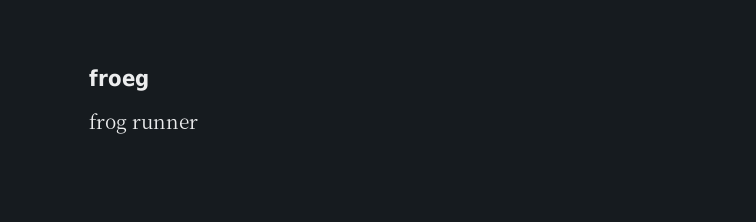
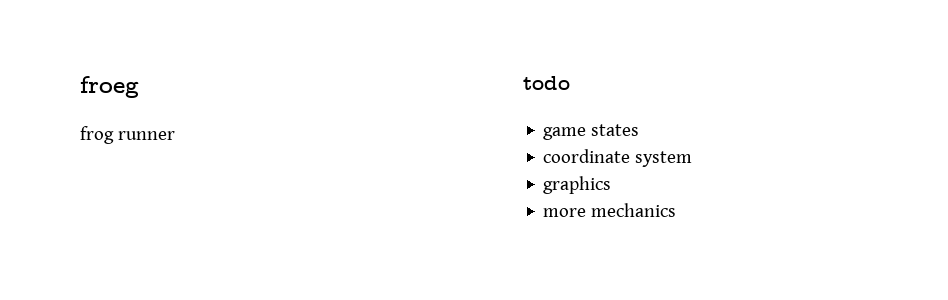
(199, 123) none -> [523,76,570,90] [543,124,640,140] [543,149,693,167] [543,176,612,194] [543,203,677,217] // todo // game states // coordinate system // graphics // more mechanics

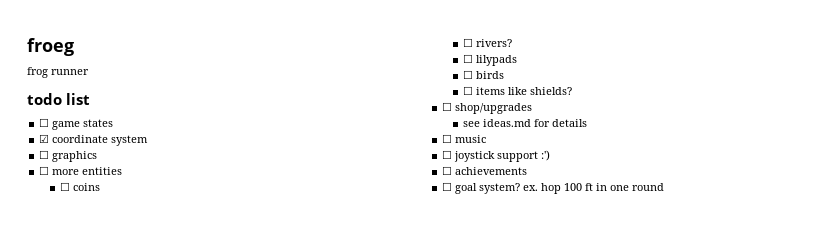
(570, 83) // -> [66,93,91,105] [39,118,50,127] list // ☐
(640, 130) none -> [39,134,50,143] ☑
(693, 159) none -> [39,150,50,159] ☐
[543,203,677,217] more mechanics -> [39,166,123,175] [59,182,100,191] [462,38,512,47] [462,54,517,66] [462,70,504,79] [462,86,572,95] [442,102,533,114] [462,119,587,127] [442,134,487,143] [442,150,551,162] [442,166,528,175] [442,182,665,194] ☐ more entities // ☐ coins // ☐ rivers? // ☐ lilypads // ☐ birds // ☐ items like shields? // ☐ shop/upgrades // see ideas.md for details // ☐ music // ☐ joystick support :') // ☐ achievements // ☐ goal system? ex. hop 100 ft in one round

